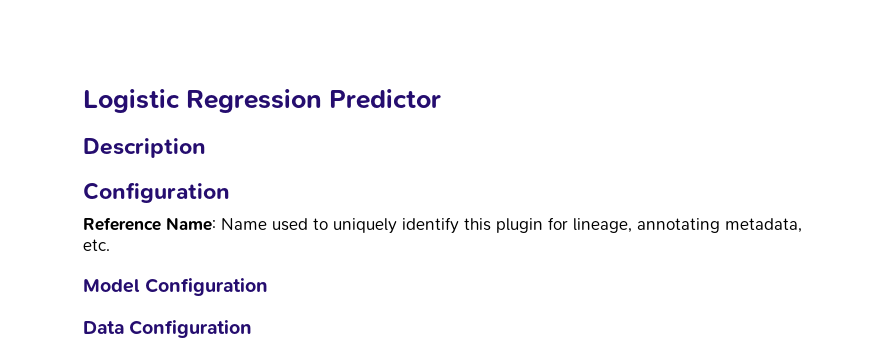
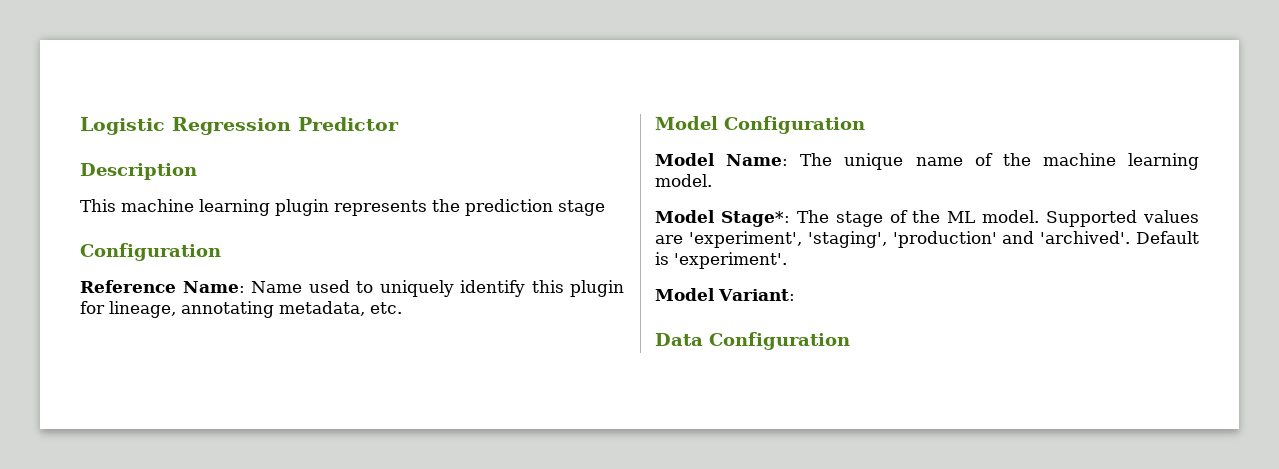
(206, 148) none -> [80,199,605,216] // This machine learning plugin represents the prediction stage
(269, 287) none -> [655,153,1199,170] [655,174,712,187] [655,210,1199,227] [655,231,1199,248] [655,252,787,269] [655,288,795,301] // Model Name: The unique name of the machine learning model. // Model Stage*: The stage of the ML model. Supported values are 'experiment', 'staging', 'production' and 'archived'. Default is 'experiment'. // Model Variant:

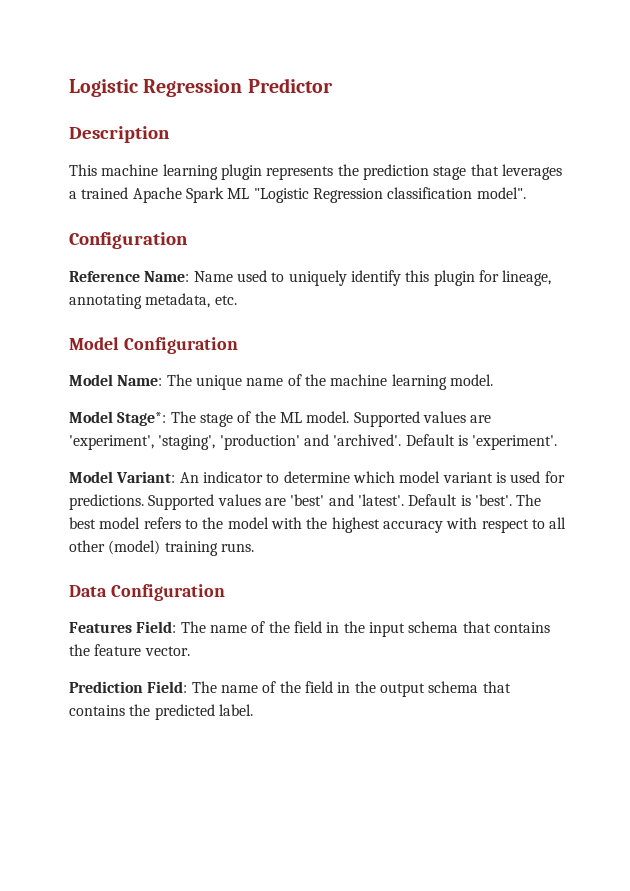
(605, 208) none -> [470,164,562,180] [69,187,526,203] that leverages a trained Apache Spark ML "Logistic Regression classification model".
[655,332,850,350] // Data Configuration -> [179,471,565,483] [69,494,542,510] [69,517,567,533] [69,540,254,556] [69,584,225,601] [69,621,550,637] [69,644,190,656] [69,681,511,697] [69,704,253,720] An indicator to determine which model variant is used for predictions. Supported values are 'best' and 'latest'. Default is 'best'. The best model refers to the model with the highest accuracy with respect to all other (model) training runs. // Data Configuration // Features Field: The name of the field in the input schema that contains the feature vector. // Prediction Field: The name of the field in the output schema that contains the predicted label.

